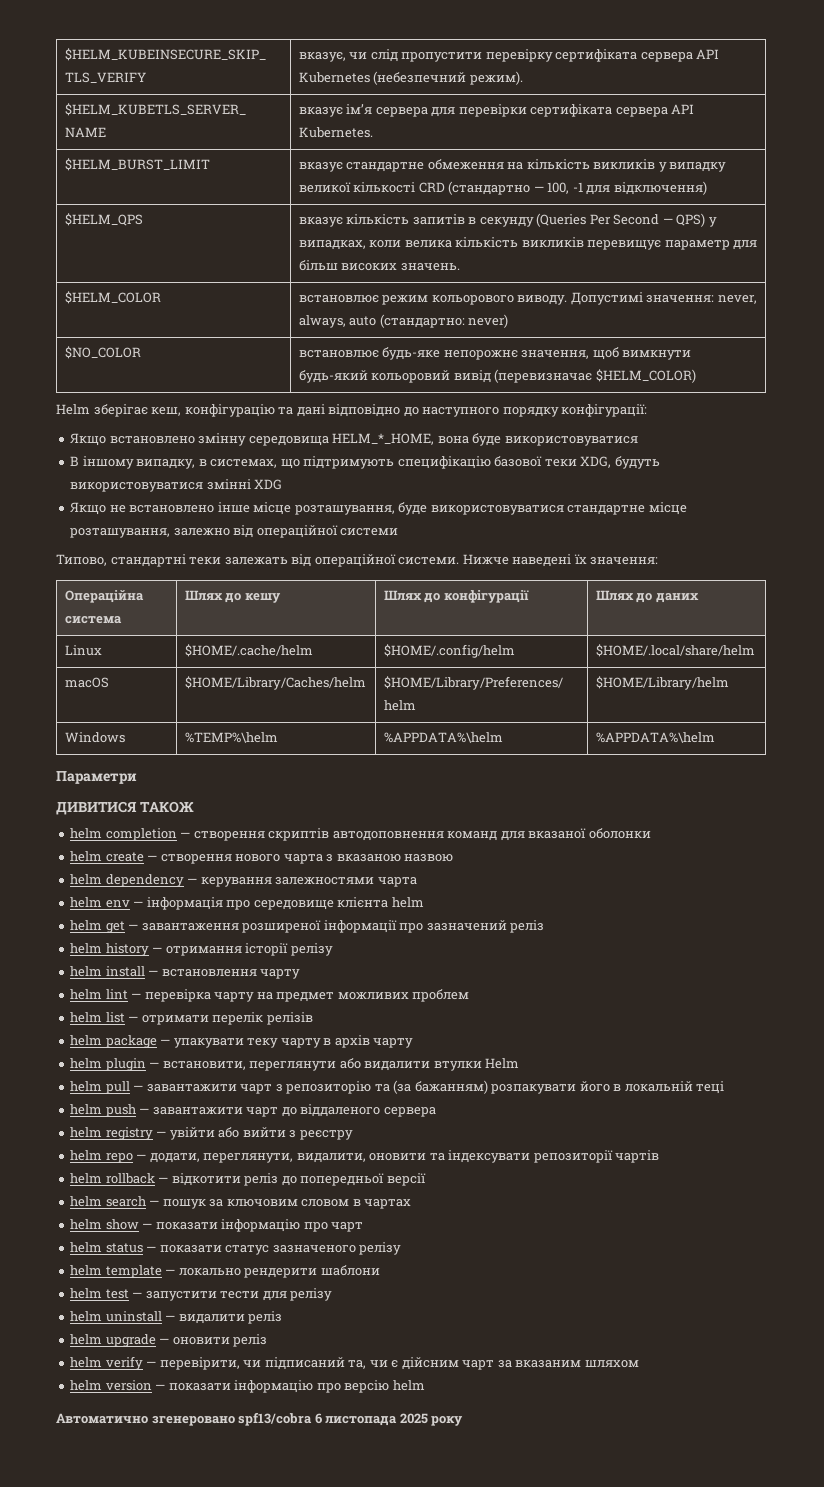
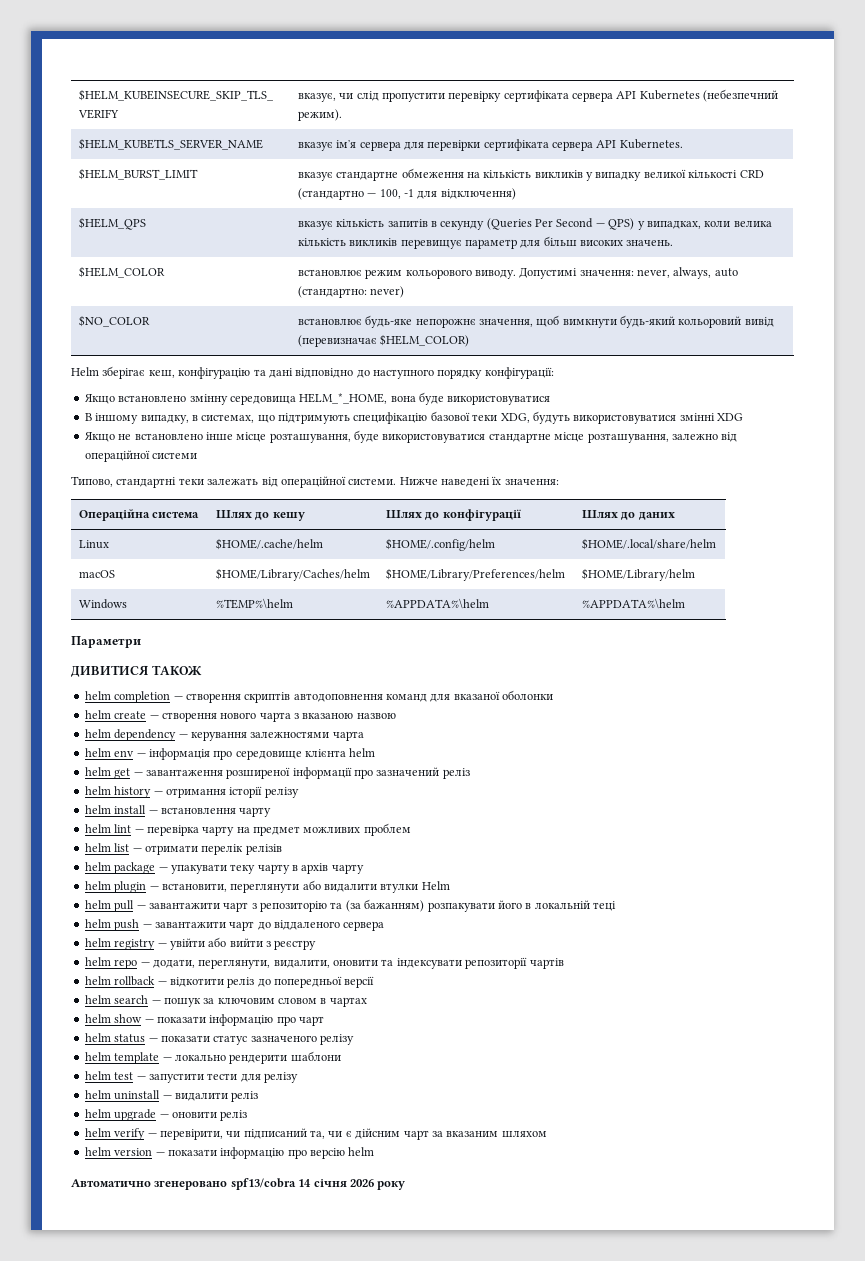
[314,1413,428,1426] 6 листопада 2025 -> [298,1179,374,1187] 14 січня 2026

